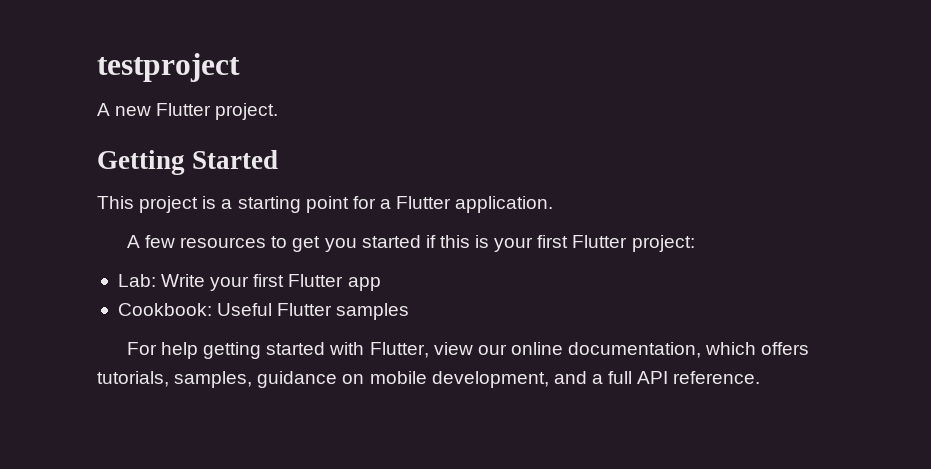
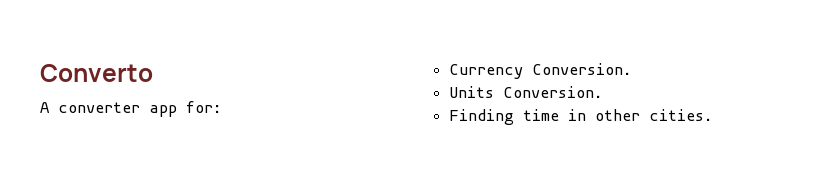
[97,53,240,82] [97,103,279,120] [97,150,279,175] [97,196,554,213] [126,235,695,252] [117,274,381,291] [117,303,410,320] [126,342,810,359] [97,371,761,388] testproject // A new Flutter project. // Getting Started // This project is a starting point for a Flutter application. // A few resources to get you started if this is your first Flutter project: // Lab: Write your first Flutter app // Cookbook: Useful Flutter samples // For help getting started with Flutter, view our online documentation, which offers tutorials, samples, guidance on mobile development, and a full API reference. -> [40,64,153,82] [40,101,222,117] [449,63,633,79] [449,86,604,98] [449,109,714,125] Converto // A converter app for: // Currency Conversion. // Units Conversion. // Finding time in other cities.

